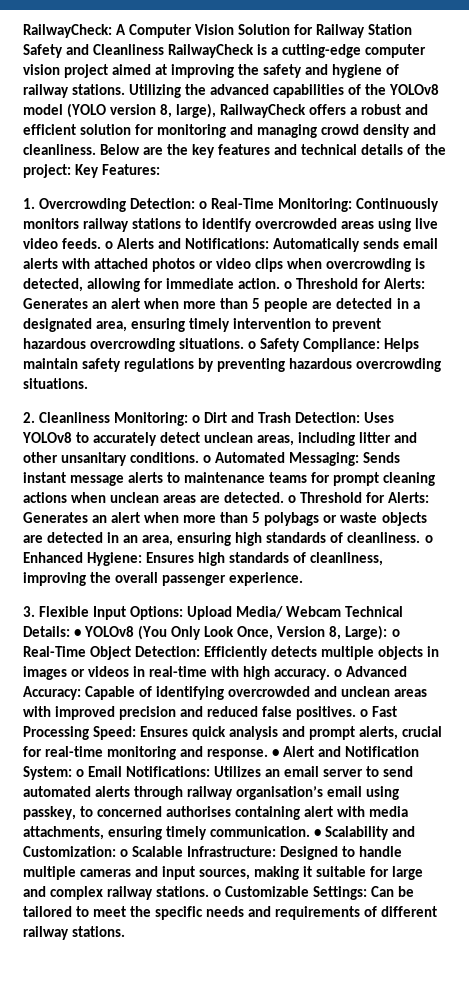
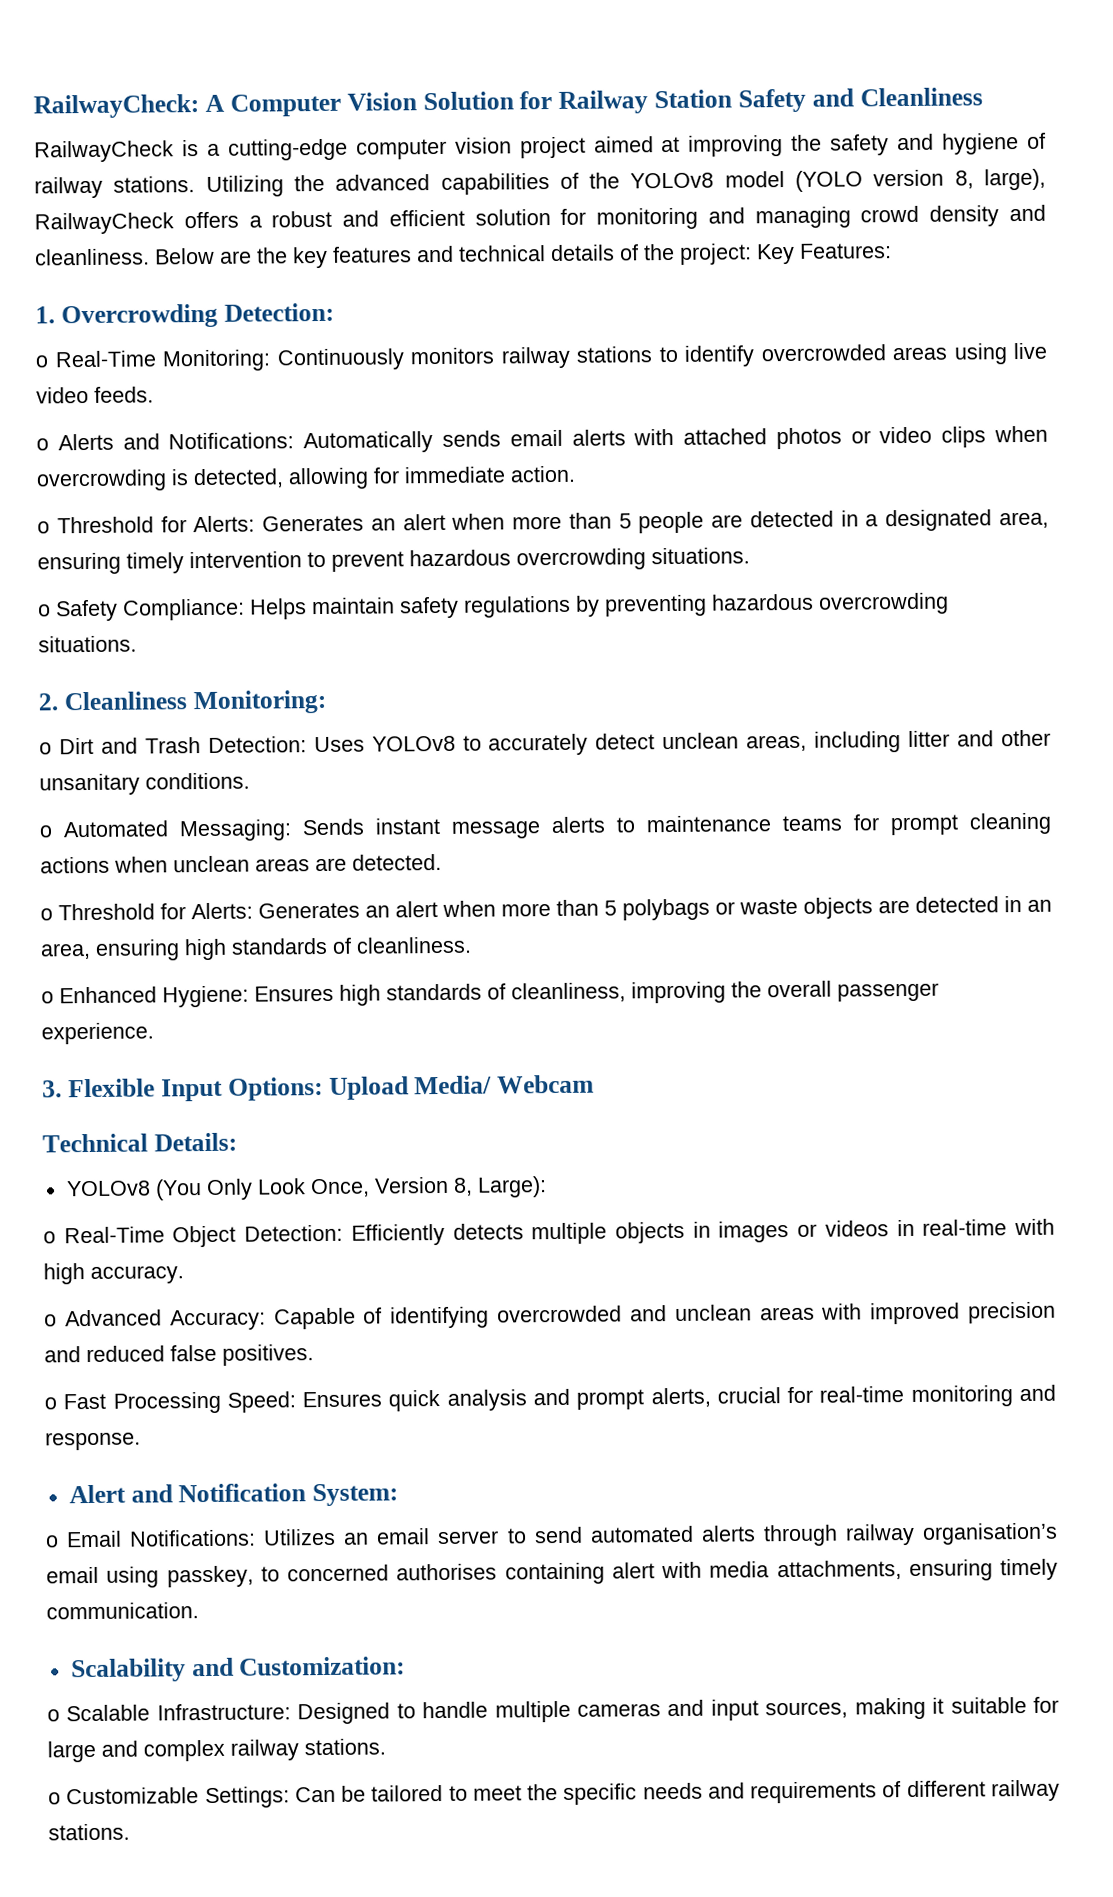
(165, 49) none -> (983, 97) //
(196, 203) none -> (334, 312) //
(102, 243) none -> (154, 394) //
(281, 283) none -> (576, 474) //
(245, 343) none -> (750, 556) //
(189, 419) none -> (326, 702) //
(200, 457) none -> (250, 781) //
(285, 497) none -> (442, 862) //
(421, 537) none -> (472, 945) //
(342, 611) none -> (595, 1084) //
[74,629,82,637] • -> (237, 1142) //
(388, 632) none -> (547, 1187) //
(331, 674) none -> (184, 1274) //
(357, 713) none -> (314, 1355) //
[272,749,280,757] • -> (141, 1441) //
(72, 773) none -> (399, 1495) //
[314,829,322,837] • -> (199, 1611) //
(116, 851) none -> (406, 1666) //
(210, 891) none -> (386, 1747) //

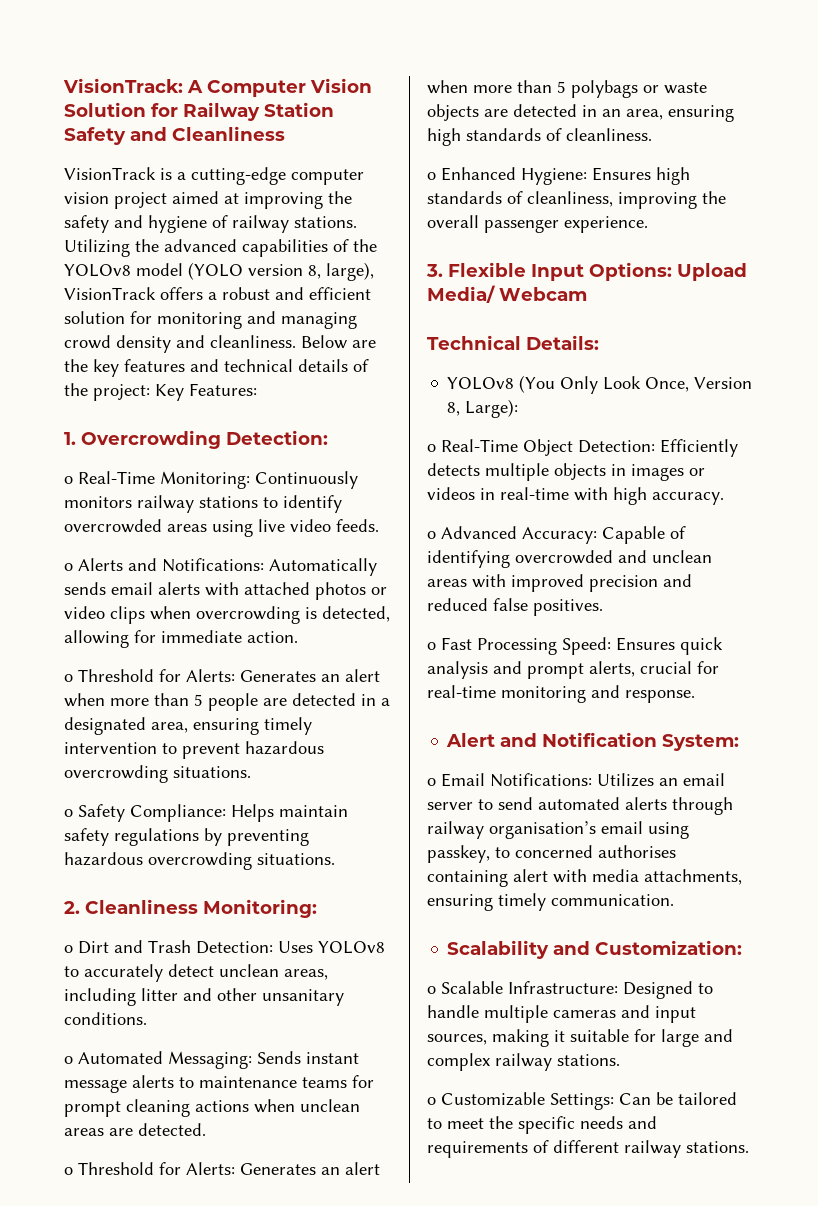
[33,94,199,119] RailwayCheck: -> [63,78,183,93] VisionTrack:
[34,140,174,163] RailwayCheck -> [64,167,156,180] VisionTrack
[34,212,174,235] RailwayCheck -> [64,287,156,300] VisionTrack

